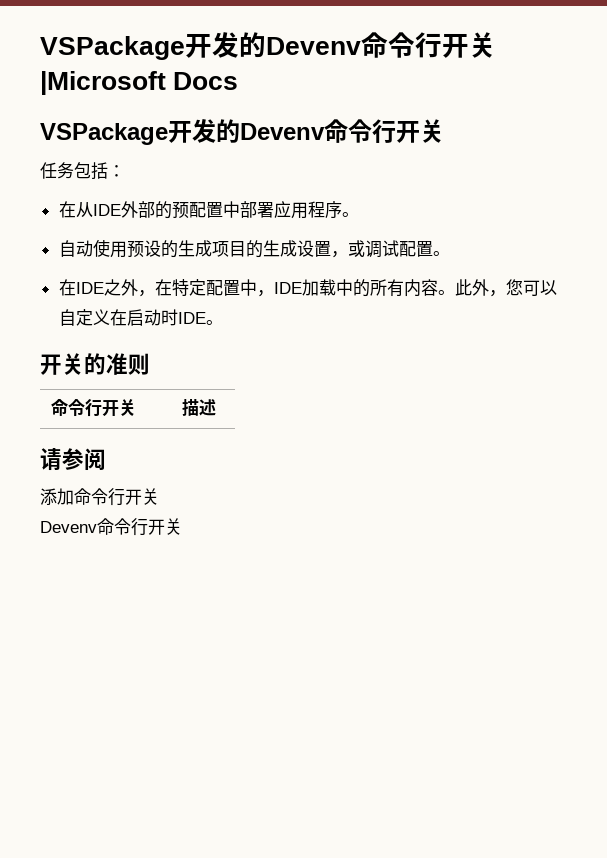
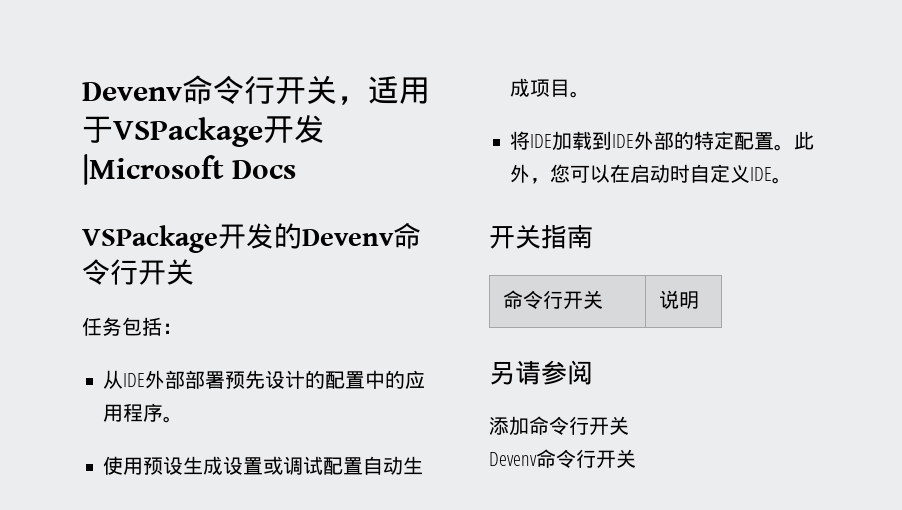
[40,32,496,60] VSPackage开发的Devenv命令行开关 -> [82,75,430,105] [82,115,325,147] Devenv命令行开关，适用于VSPackage开发
[58,201,76,218] 在 -> (182, 328) none
[154,201,274,219] 的预配置中部署 -> [185,370,406,389] 部署预先设计的配置中的
[58,240,93,257] 自动 -> (184, 419) none
[160,240,263,258] 的生成项目的 -> (184, 465) none
[330,251,348,258] ， -> (264, 466) none
[432,251,450,256] [58,279,438,297] 。 // 在IDE之外，在特定配置中，IDE加载中的所有内容 -> [363,456,424,475] [510,78,591,98] [510,131,775,151] 自动生成项目。 // 将IDE加载到IDE外部的特定配置
[58,309,110,326] 自定义 -> (611, 173) none
(178, 317) none -> [690,164,751,183] 自定义
[84,353,150,375] 的准则 -> [541,224,593,249] 指南
[182,399,217,416] 描述 // -> [659,290,700,309] [489,361,515,385] 说明 // 另

